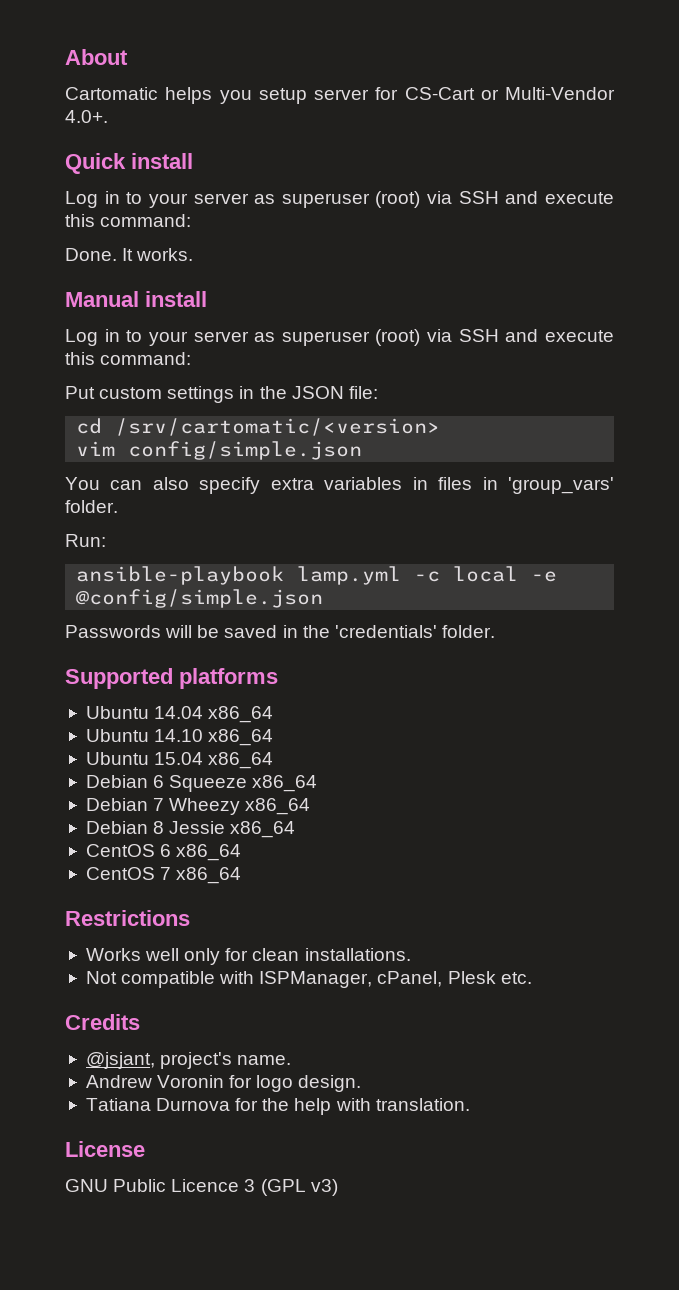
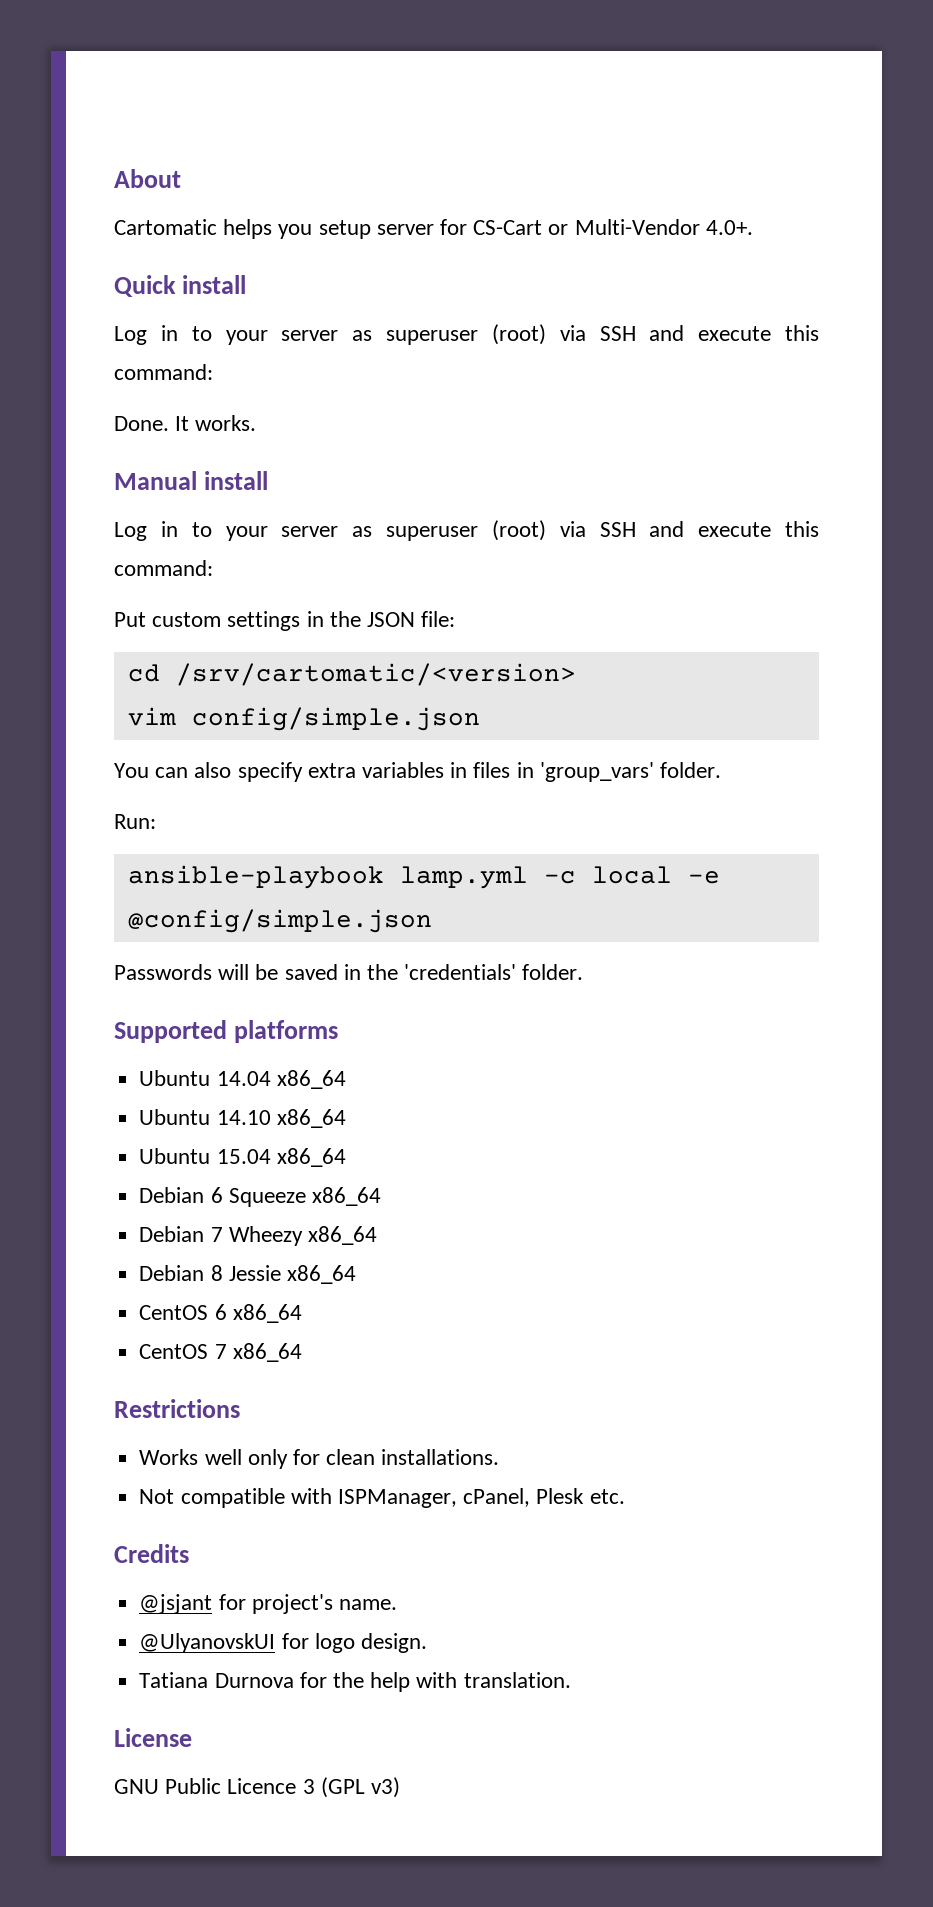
[85,1052,155,1069] @jsjant, -> [139,1594,246,1614] @jsjant for
[85,1075,225,1088] Andrew Voronin -> [139,1633,276,1653] @UlyanovskUI

